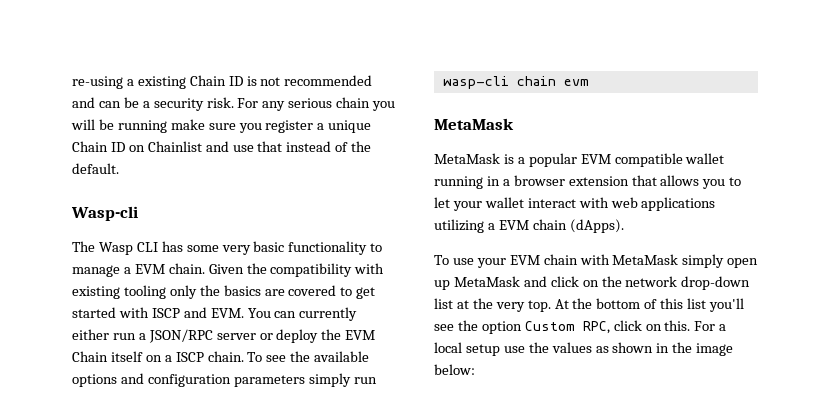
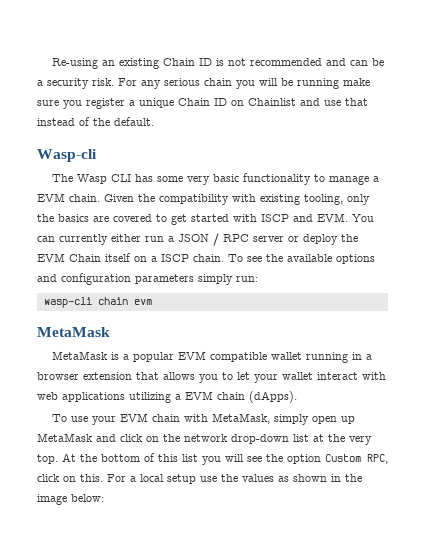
[72,76,134,89] re-using a -> [52,58,116,69] Re-using an
[123,285,166,299] tooling -> [304,194,343,205] tooling,
[148,329,213,343] JSON/RPC -> [178,233,249,246] JSON / RPC
[353,377,377,384] run -> [236,276,258,282] run:
[612,254,679,265] MetaMask -> [212,413,271,424] MetaMask,
[709,298,745,312] you'll -> [202,454,244,465] you will

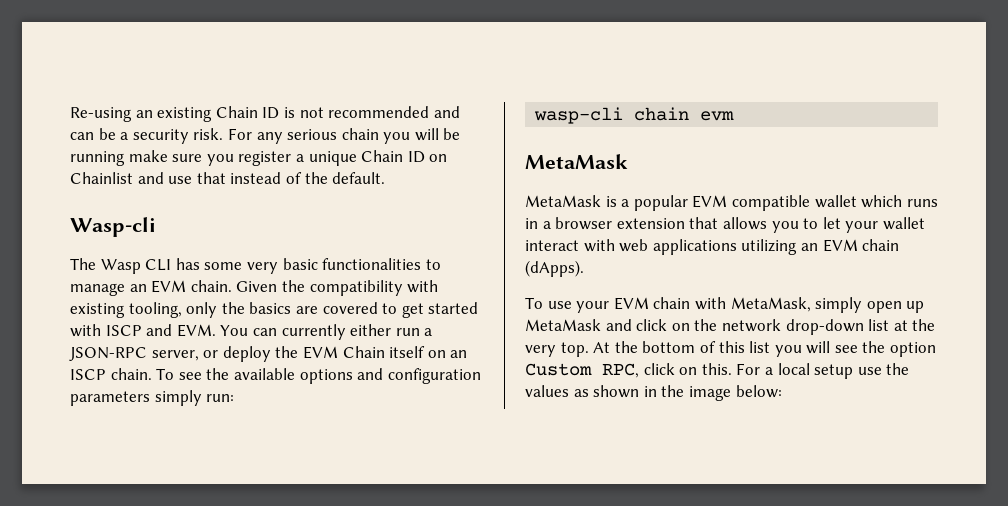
[243,173,312,185] functionality -> [322,258,422,270] functionalities
[373,176,380,182] a -> [129,284,147,292] an
[178,233,284,246] JSON / RPC server -> [69,347,199,361] JSON-RPC server,
[151,256,157,262] a -> [450,350,468,358] an
[306,352,349,363] running -> [861,195,938,208] which runs
[175,394,181,400] a -> [800,243,818,251] an

